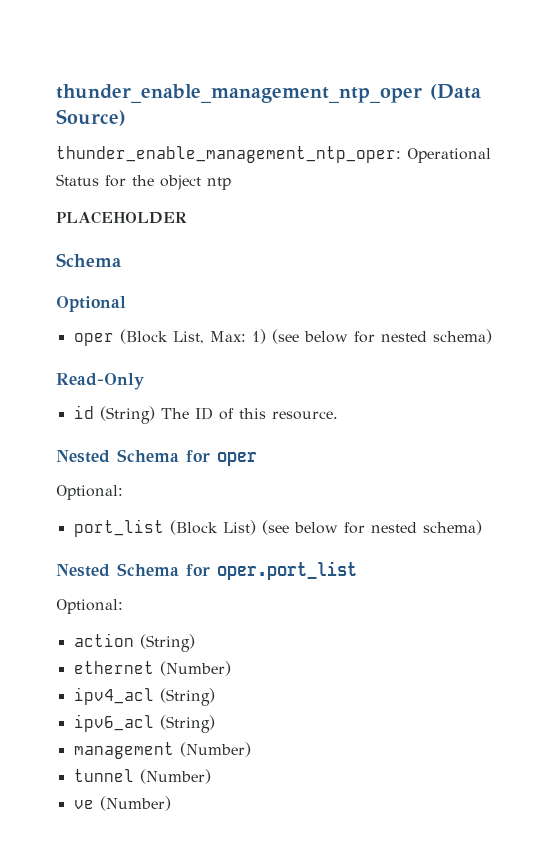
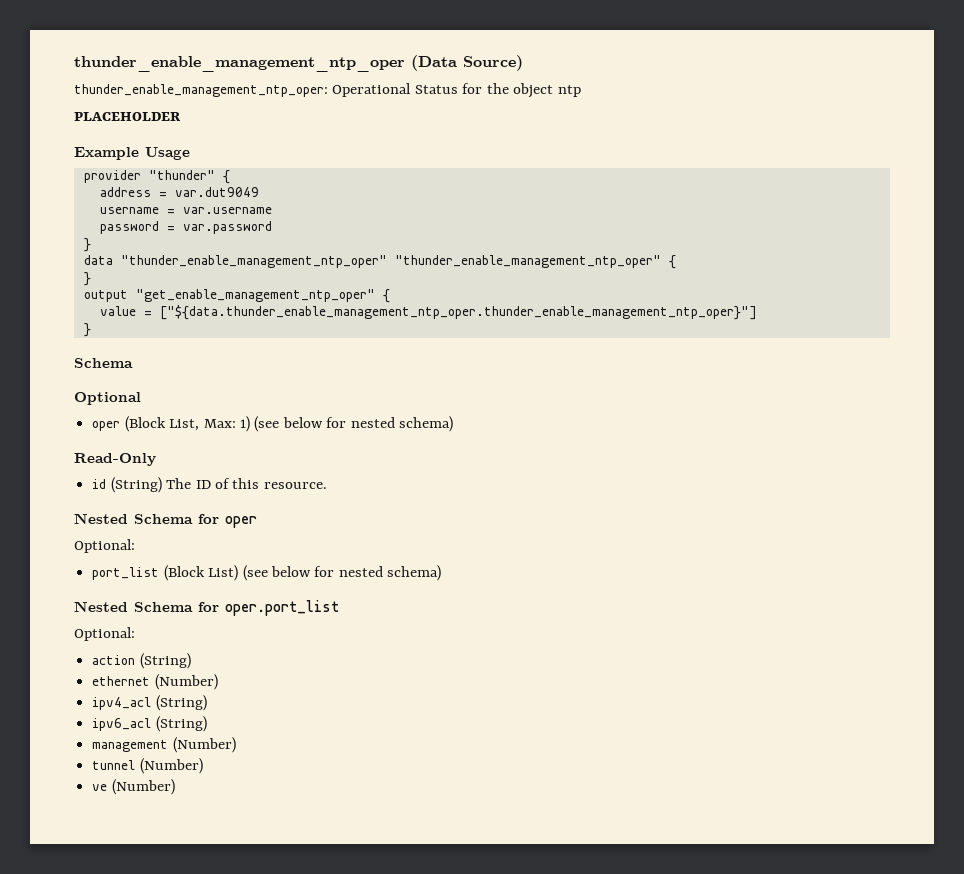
(187, 217) none -> [74,147,190,160] [83,170,230,184] [99,187,259,197] [99,207,272,214] [99,221,272,234] [83,238,91,252] [83,255,676,269] [83,272,91,286] [83,289,390,303] [99,305,757,320] [83,323,91,337] // Example Usage // provider "thunder" { // address = var.dut9049 // username = var.username // password = var.password // } // data "thunder_enable_management_ntp_oper" "thunder_enable_management_ntp_oper" { // } // output "get_enable_management_ntp_oper" { // value = ["${data.thunder_enable_management_ntp_oper.thunder_enable_management_ntp_oper}"] // }

